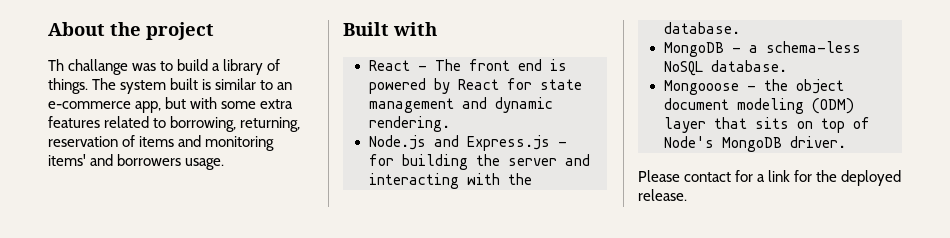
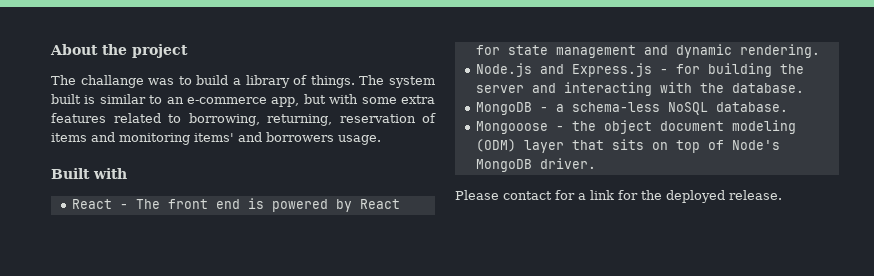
[48,59,64,71] Th -> [51,75,76,85] The

